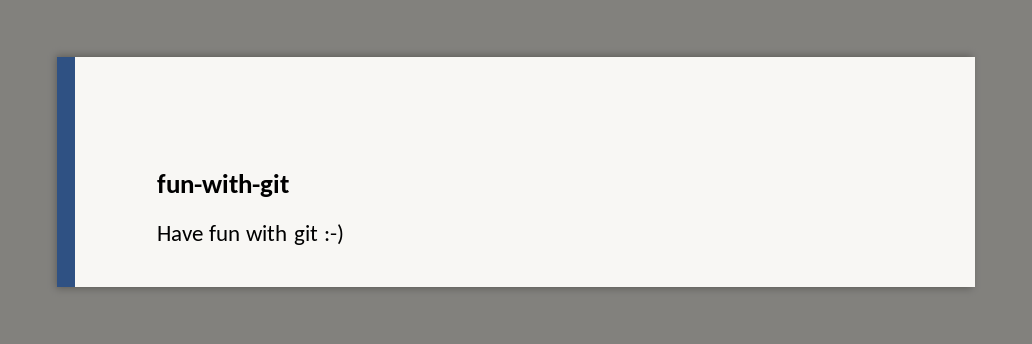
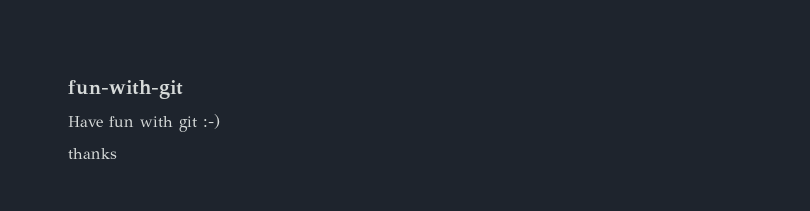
(344, 234) none -> [68,148,117,159] // thanks

